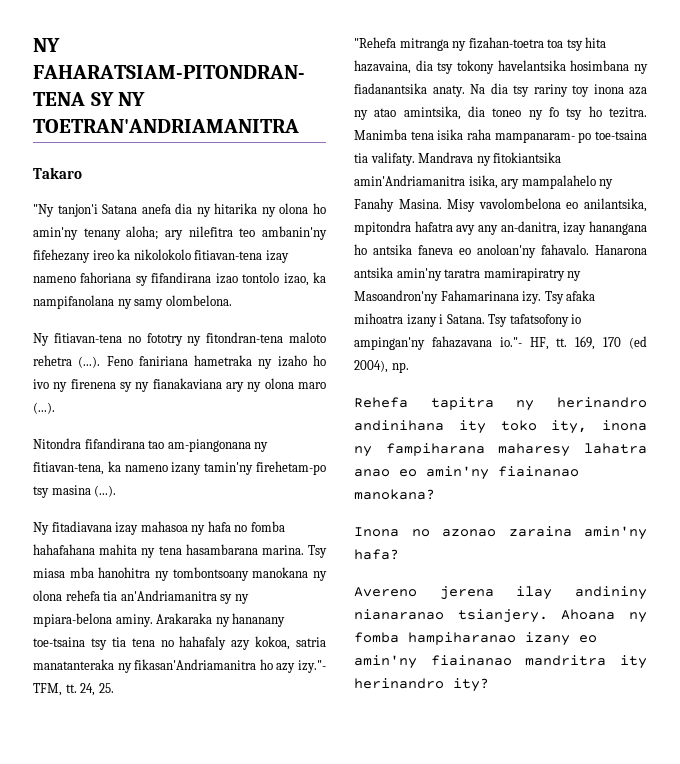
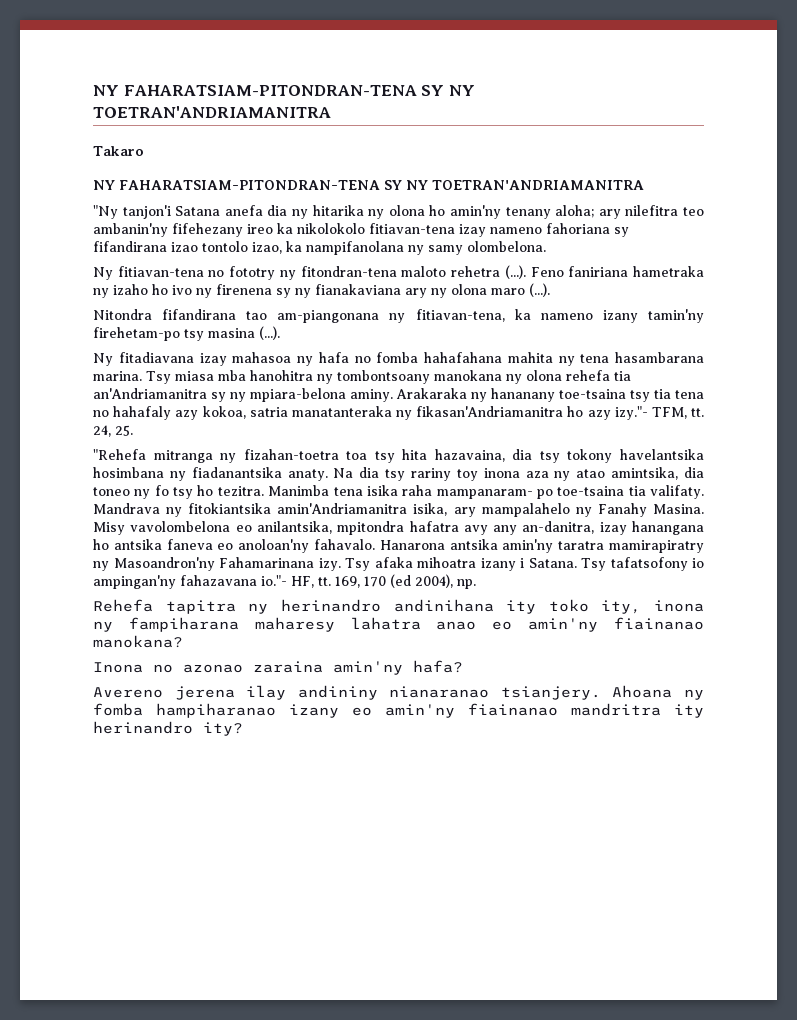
(82, 173) none -> [93,180,644,190] // NY FAHARATSIAM-PITONDRAN-TENA SY NY TOETRAN'ANDRIAMANITRA

